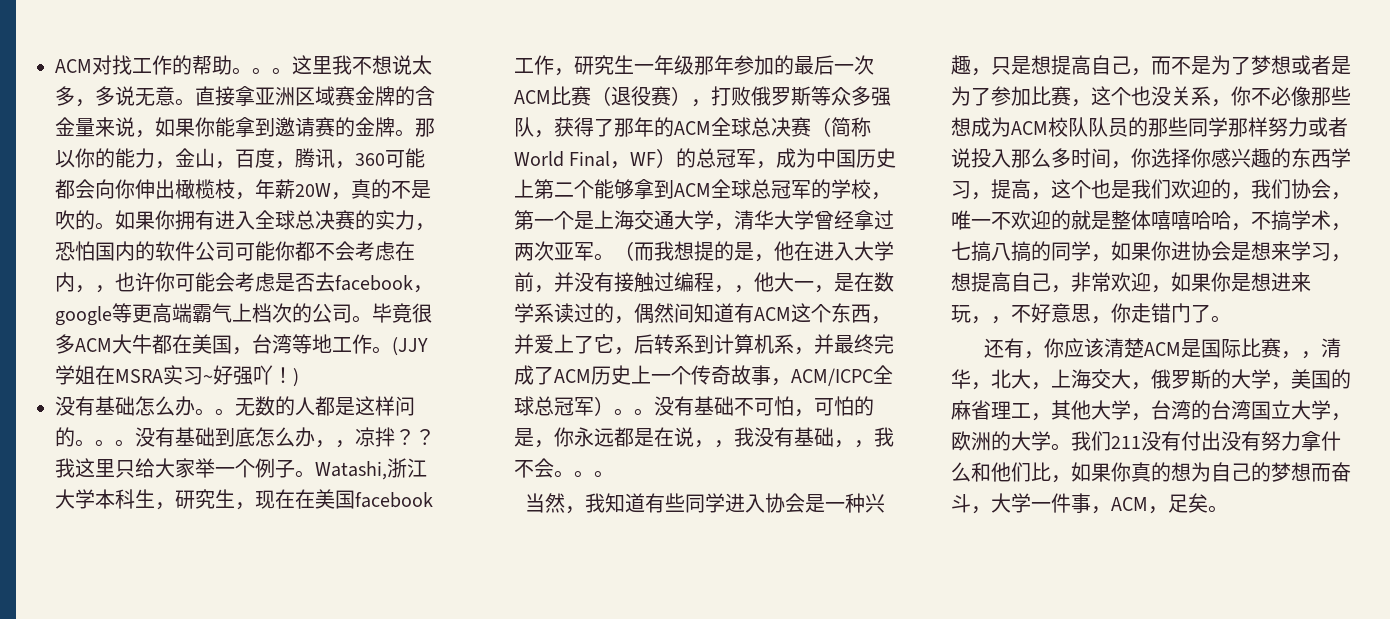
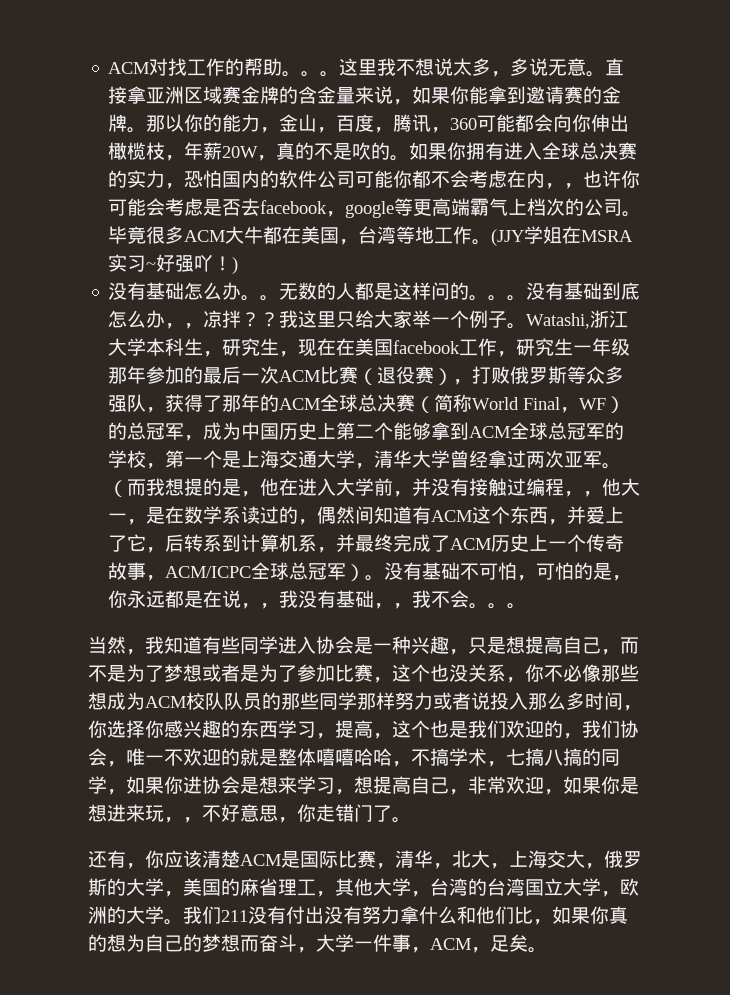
[634,408,654,416] 。 -> (385, 578) none
[1301,351,1322,359] ， -> (395, 866) none

